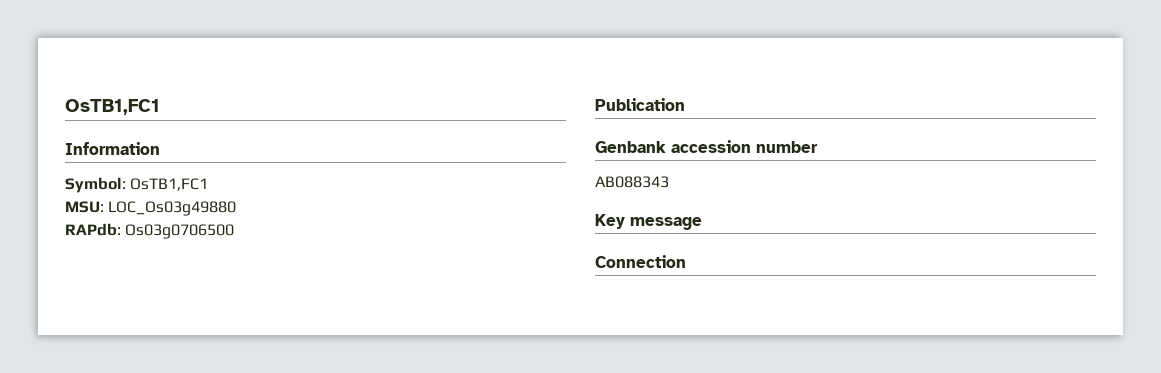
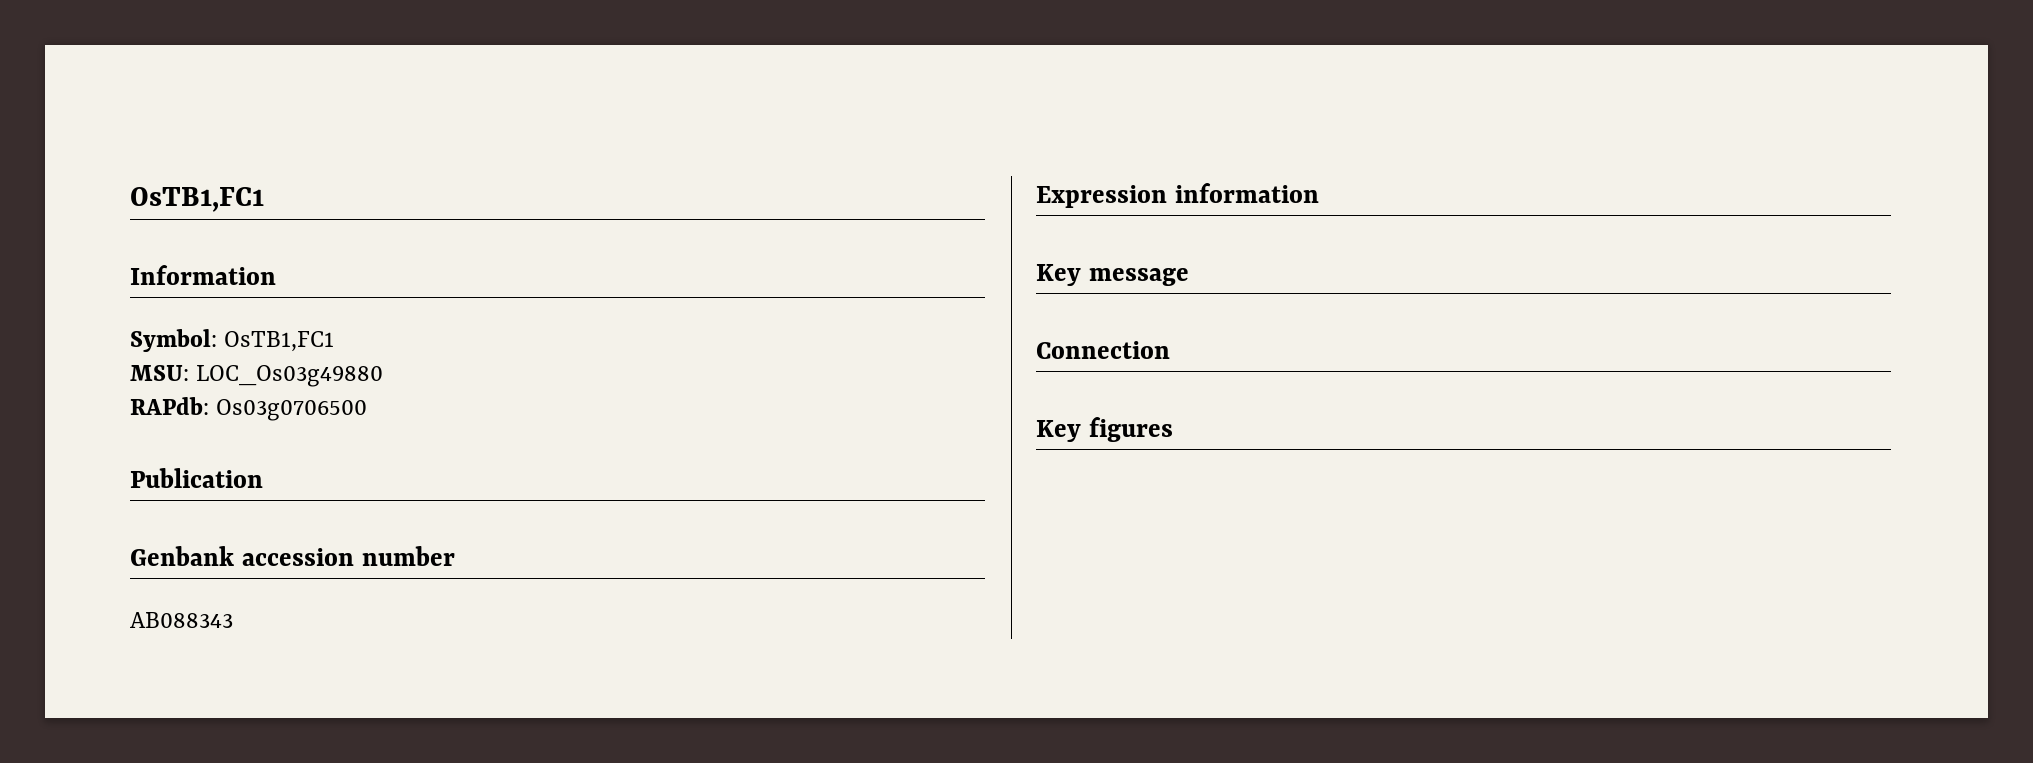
(669, 182) none -> [1036,183,1319,208] // Expression information
(686, 261) none -> [1036,417,1173,442] // Key figures

